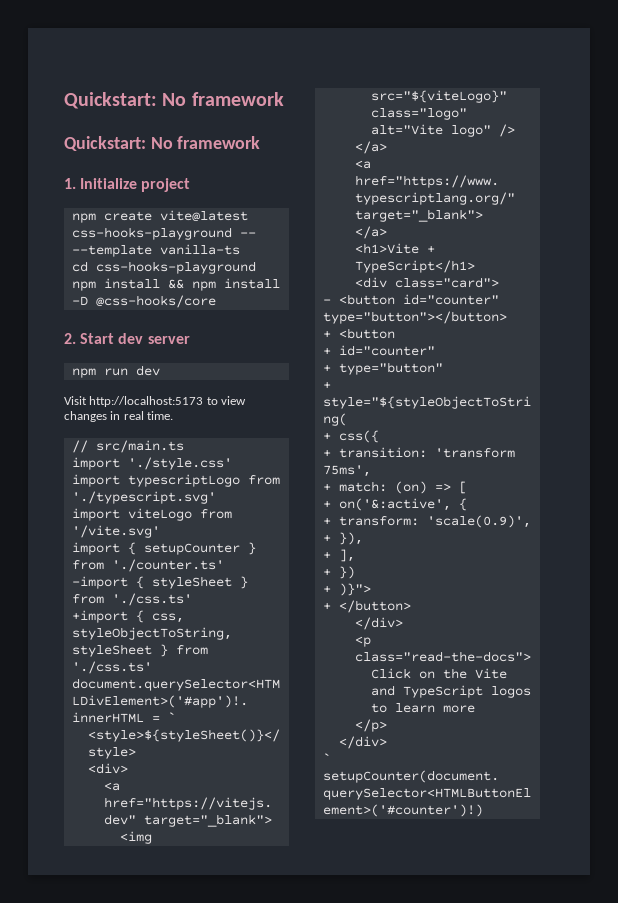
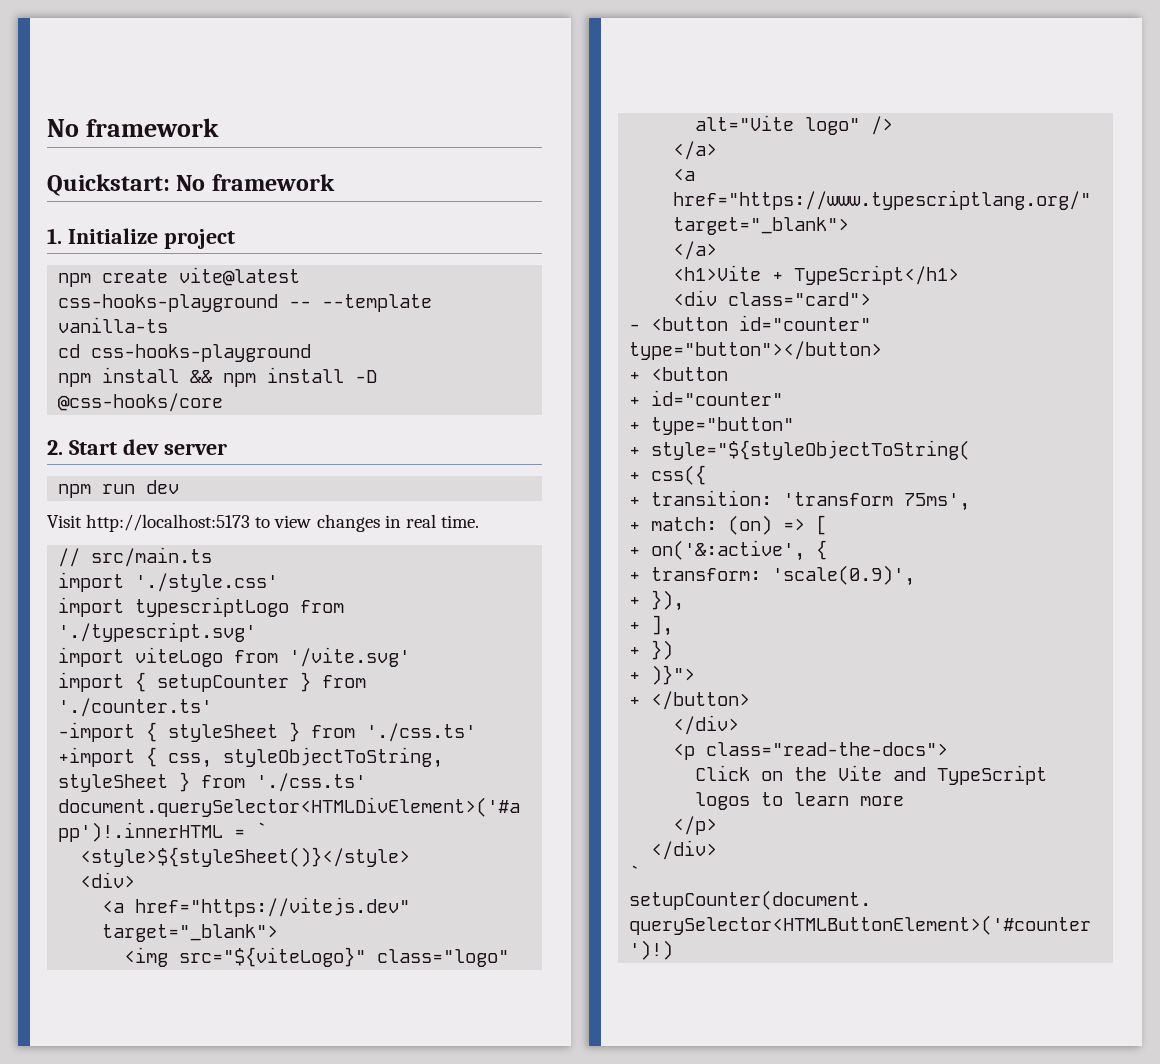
[64,92,157,109] Quickstart: -> (47, 128) none

